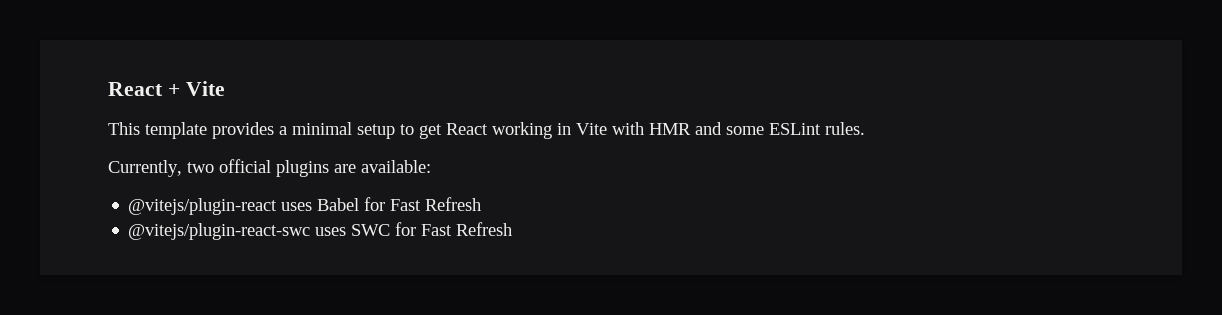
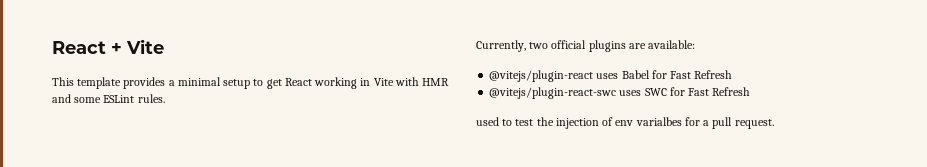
(513, 229) none -> [476,117,774,129] // used to test the injection of env varialbes for a pull request.

